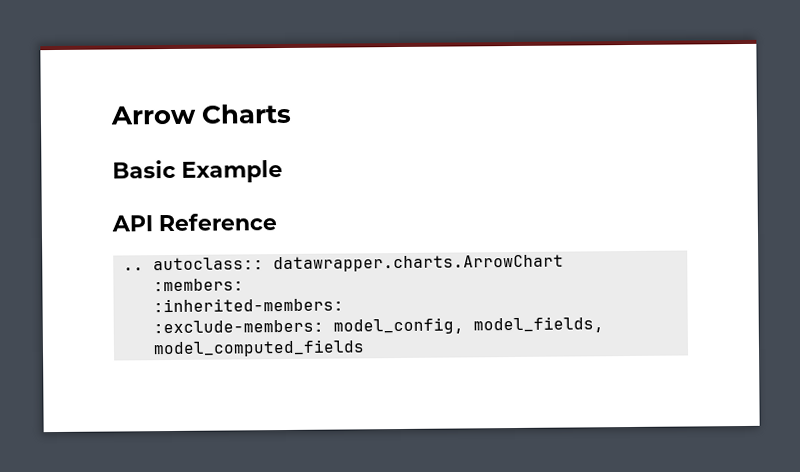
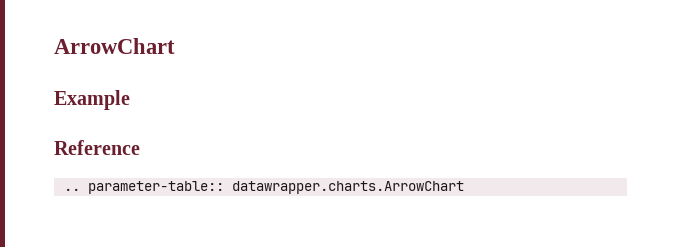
[110,103,293,125] [112,159,176,179] Arrow Charts // Basic -> [54,38,175,54] ArrowChart //
[111,215,153,232] API -> (130, 100) none
[152,257,264,271] autoclass:: -> [87,181,224,194] parameter-table::
[152,278,244,292] [152,297,344,313] [152,316,604,335] [152,339,365,358] // :members: // :inherited-members: // :exclude-members: model_config, model_fields, model_computed_fields -> (464, 187) none

